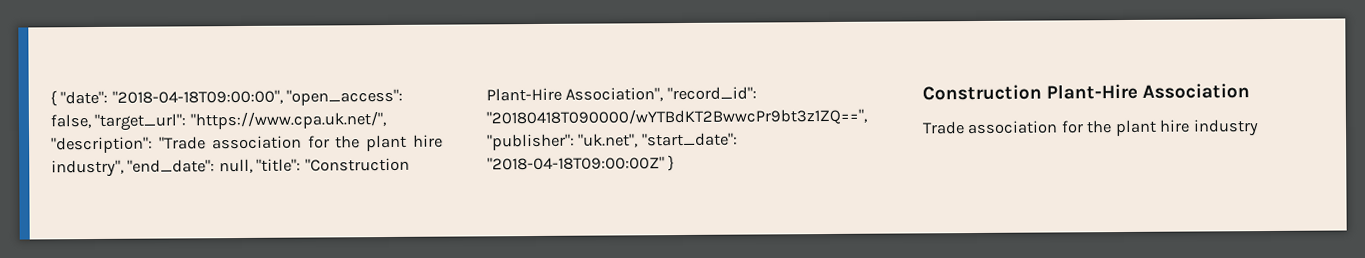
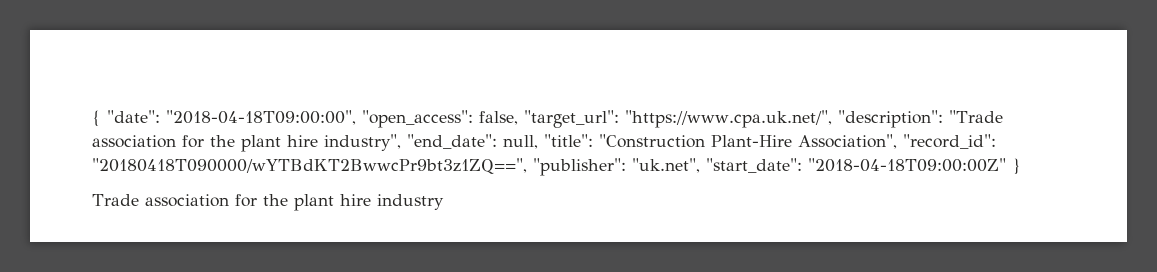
[922,83,1251,101] // Construction Plant-Hire Association -> (1021, 166) none

